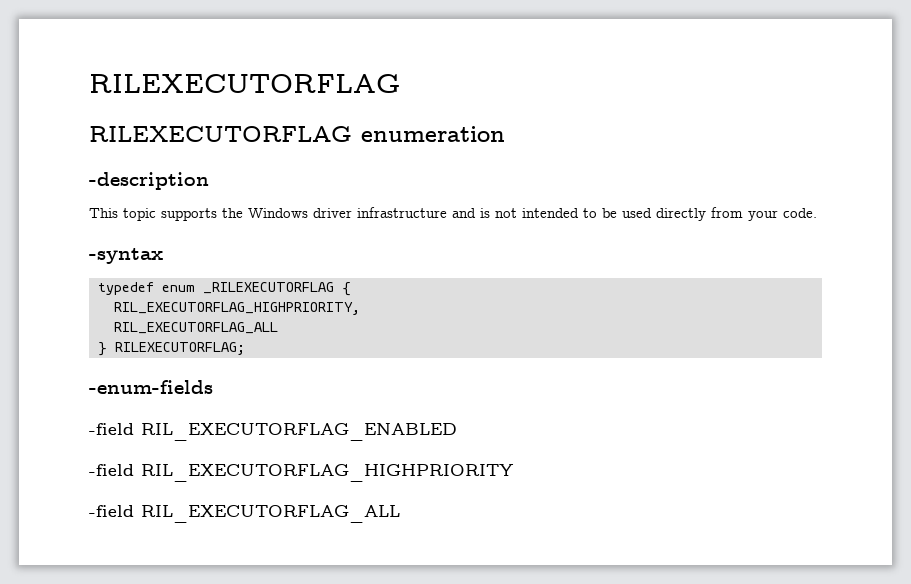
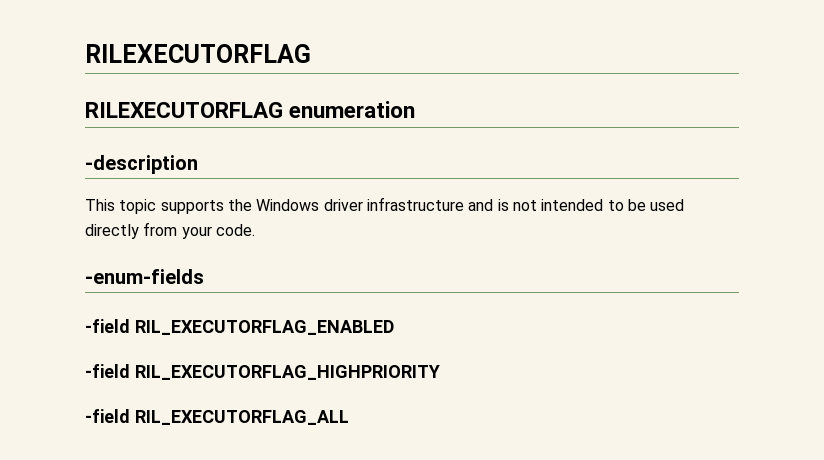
[89,248,163,264] [97,282,351,296] [113,302,360,315] [113,322,278,334] [97,342,245,356] // -syntax // typedef enum _RILEXECUTORFLAG { // RIL_EXECUTORFLAG_HIGHPRIORITY, // RIL_EXECUTORFLAG_ALL // } RILEXECUTORFLAG; -> (255, 230) none

